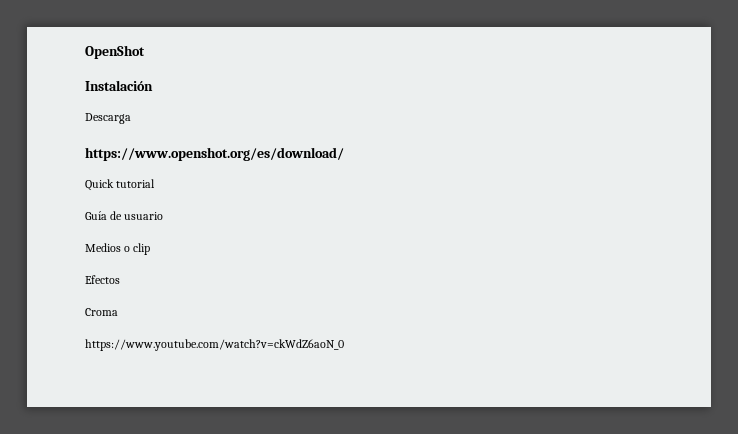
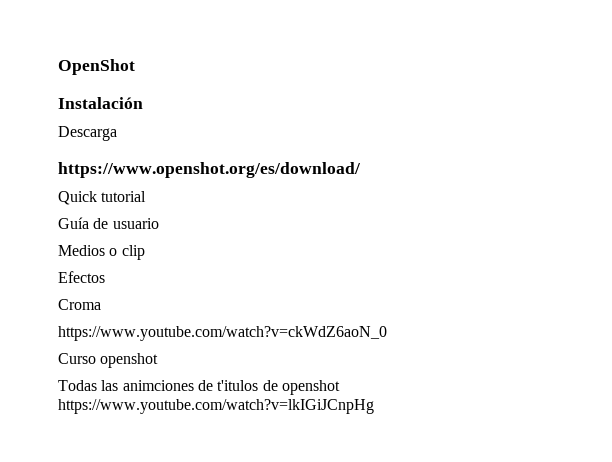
(344, 345) none -> [58,353,159,368] [58,380,340,395] [58,399,374,414] // Curso openshot // Todas las animciones de t'itulos de openshot https://www.youtube.com/watch?v=lkIGiJCnpHg

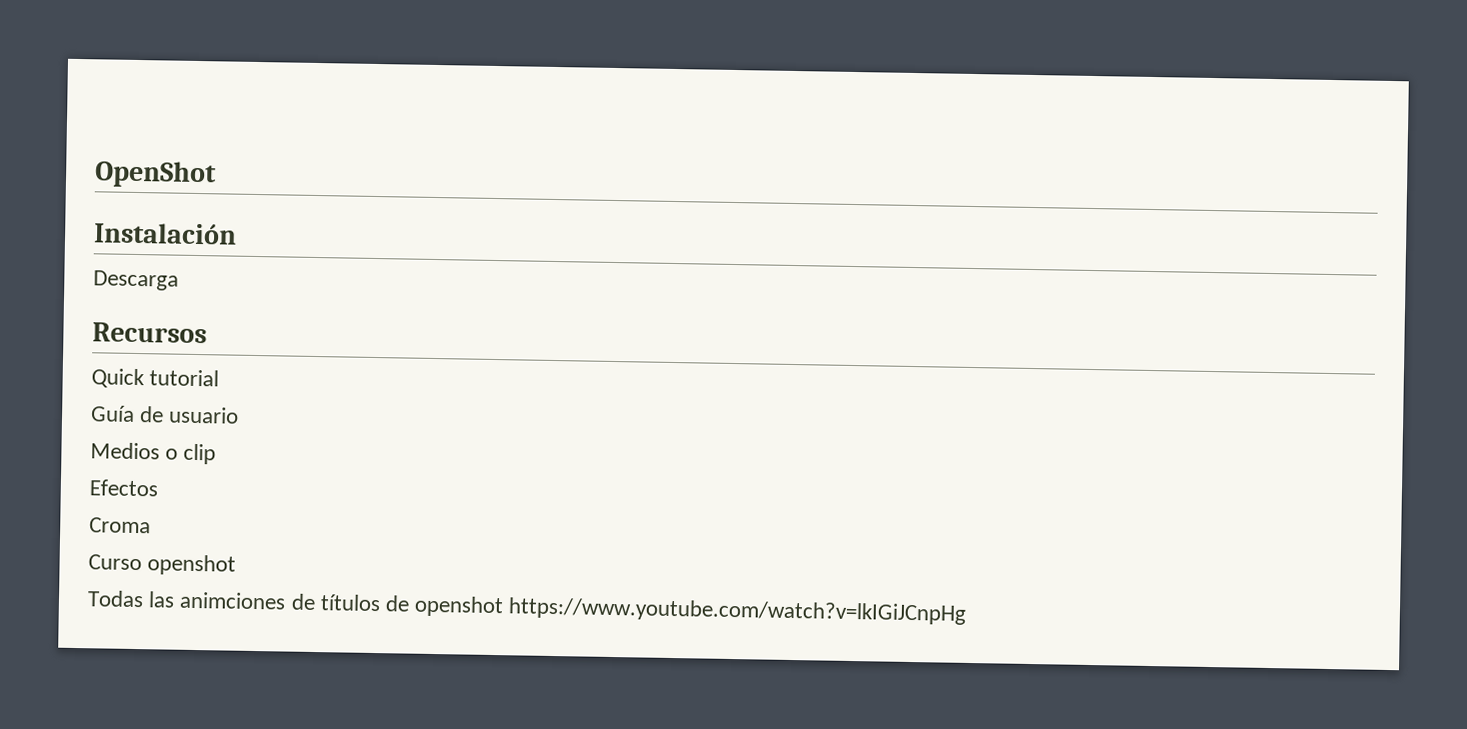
[58,162,361,178] https://www.openshot.org/es/download/ -> [92,322,207,344] Recursos
[58,326,387,341] // https://www.youtube.com/watch?v=ckWdZ6aoN_0 -> (151, 525) none
[217,380,259,391] t'itulos -> [319,594,381,612] títulos

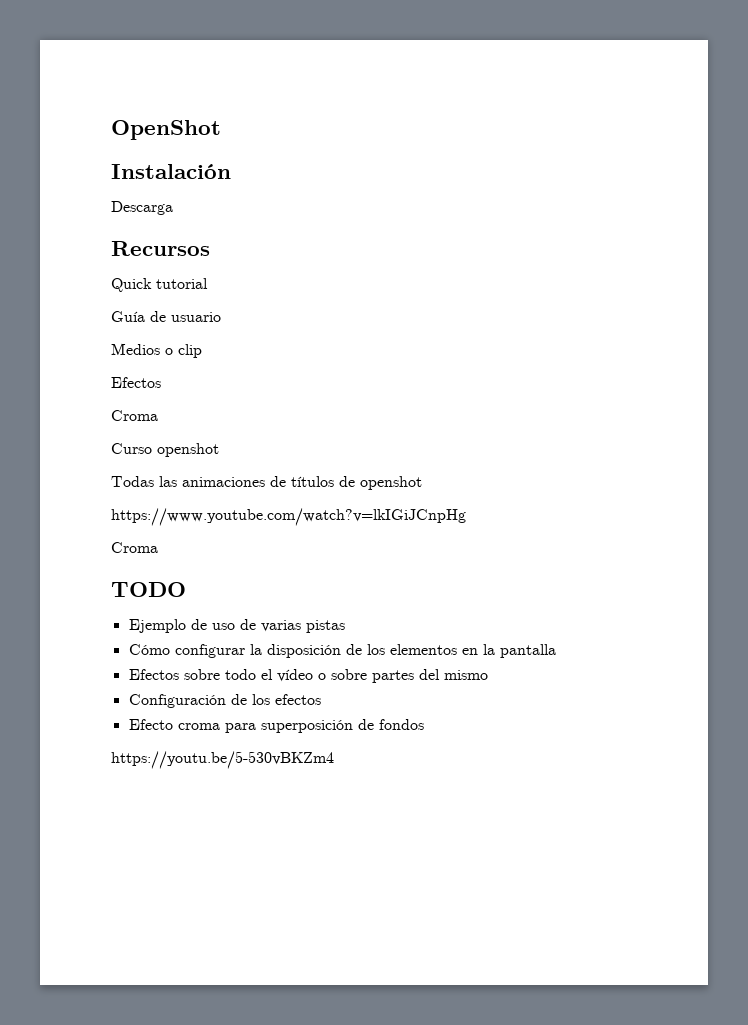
[179,591,287,610] animciones -> [182,477,265,487] animaciones
(505, 606) none -> (422, 483) //
(968, 611) none -> [111,542,158,553] [111,582,186,597] [128,619,345,633] [128,644,556,658] [128,669,488,683] [128,694,321,708] [128,719,424,733] [111,751,334,769] // Croma // TODO // Ejemplo de uso de varias pistas // Cómo configurar la disposición de los elementos en la pantalla // Efectos sobre todo el vídeo o sobre partes del mismo // Configuración de los efectos // Efecto croma para superposición de fondos // https://youtu.be/5-530vBKZm4

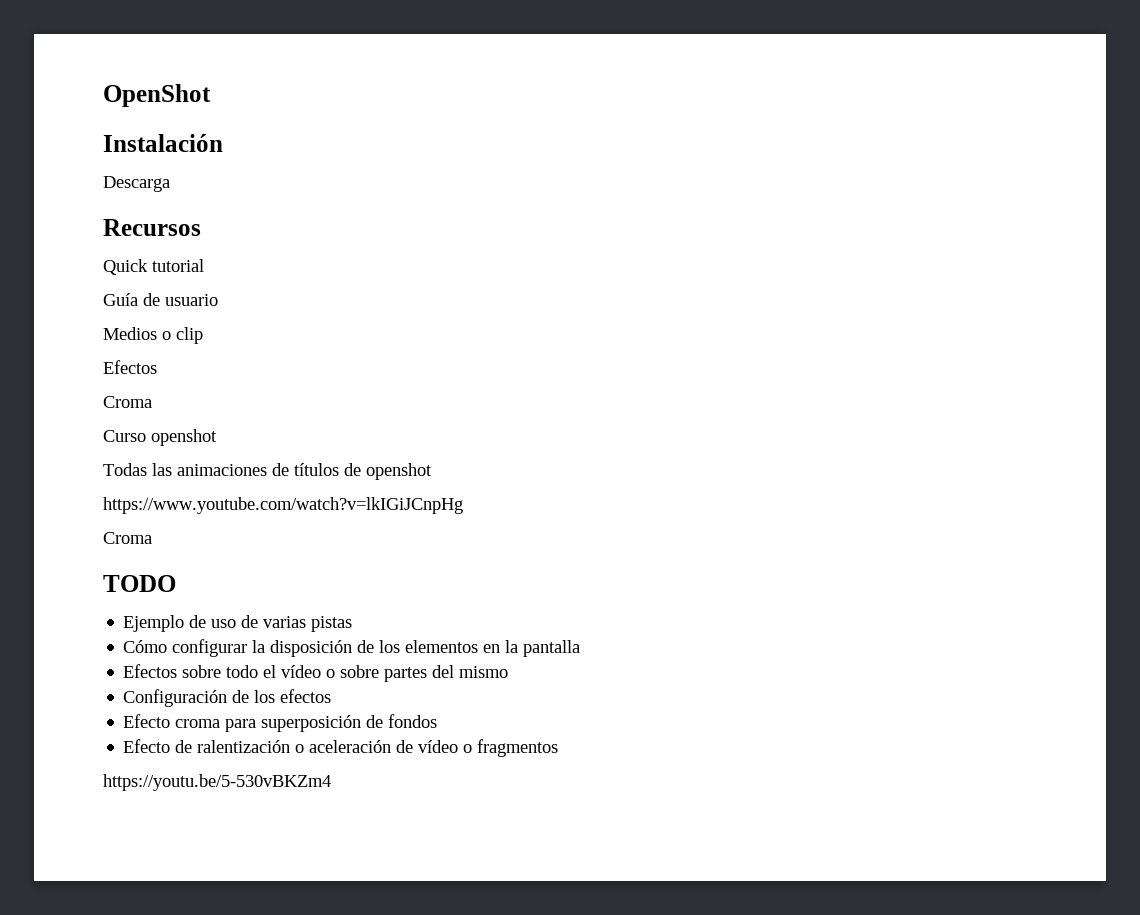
(424, 724) none -> [123,739,559,757] // Efecto de ralentización o aceleración de vídeo o fragmentos

